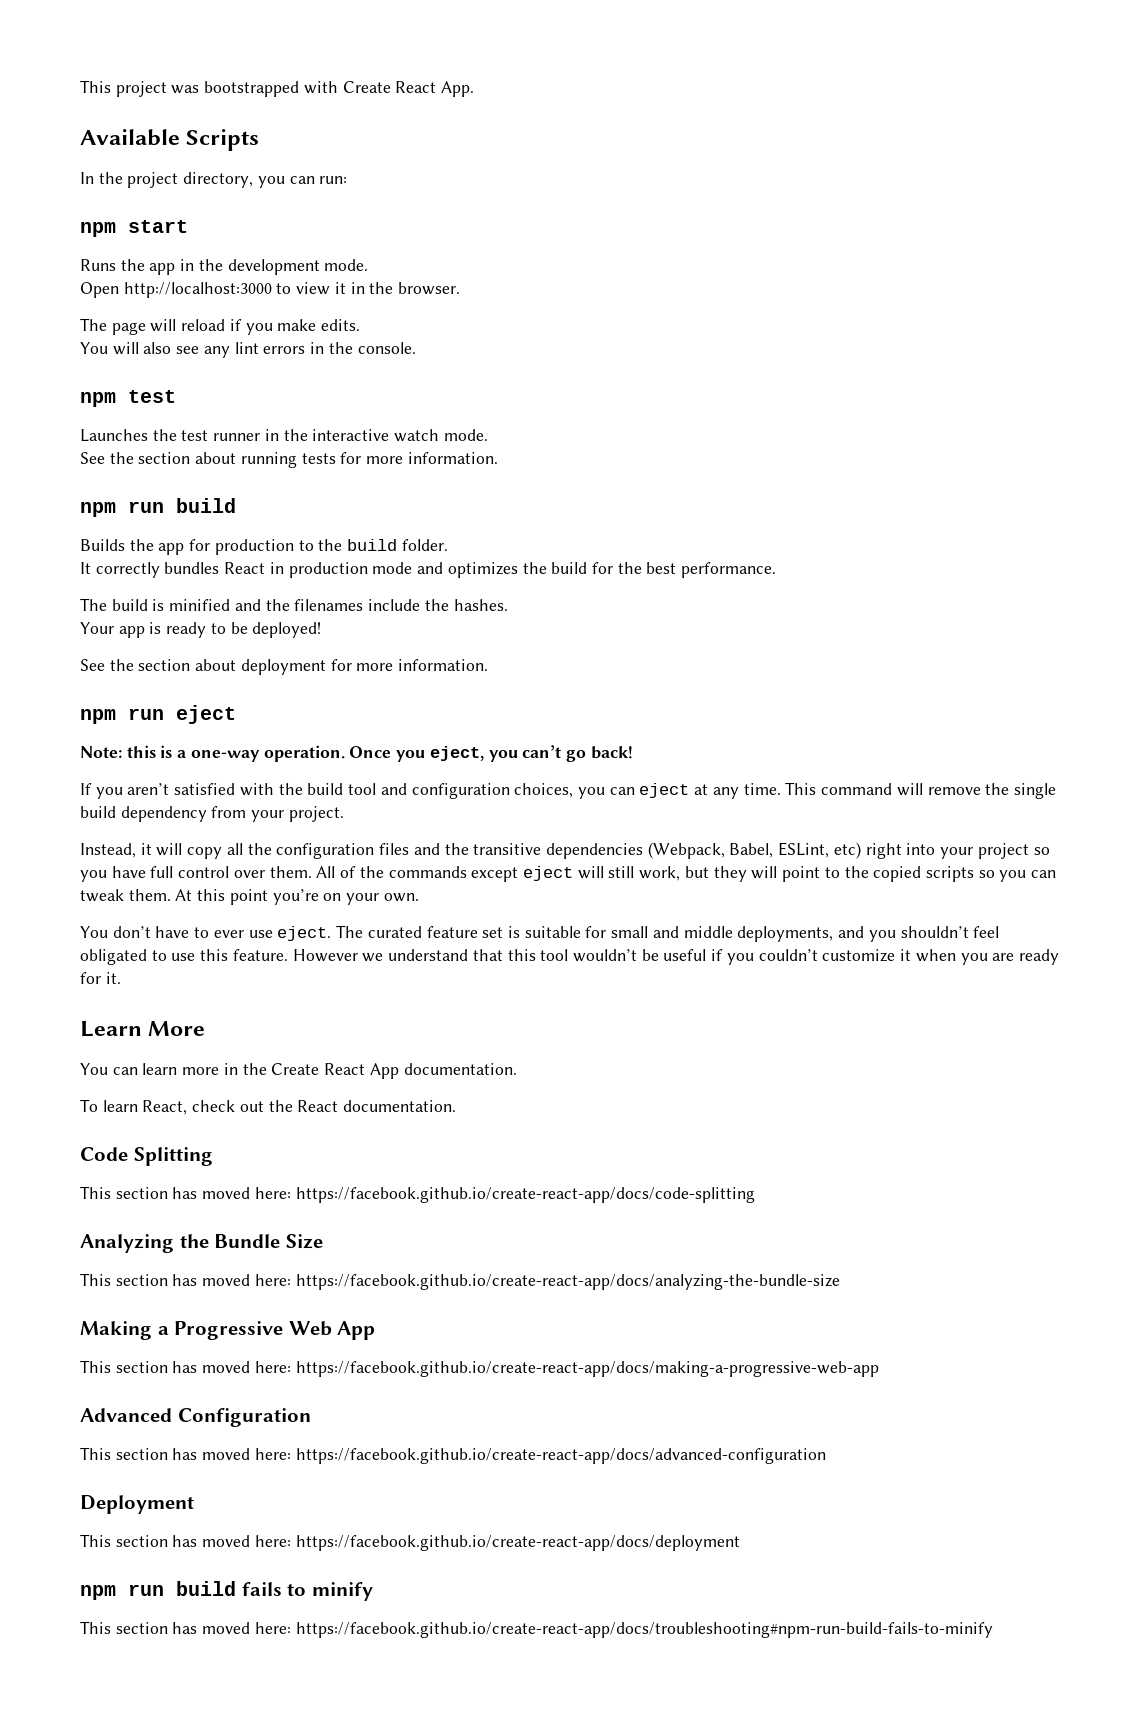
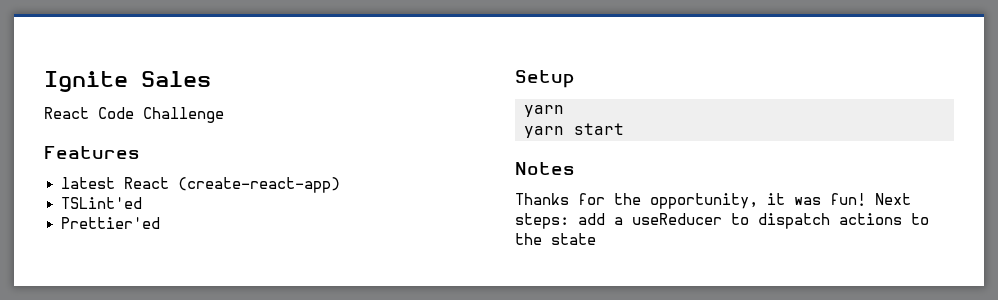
[80,80,475,97] [80,129,260,151] [80,172,348,188] [80,220,188,237] [80,259,369,275] [80,282,461,298] [80,318,361,335] [80,342,416,358] [80,390,176,407] [80,429,488,442] [80,452,498,468] [80,498,236,517] [80,539,448,555] [80,562,777,578] [80,598,508,611] [80,622,322,638] [80,659,489,675] [80,705,236,724] [80,745,633,762] [80,782,1056,799] [80,806,344,822] [80,842,1050,859] [80,866,1057,882] [80,889,419,905] [80,925,1000,942] [80,949,1059,965] [80,972,121,984] [80,1021,206,1037] [80,1063,517,1079] [80,1099,457,1115] [80,1147,213,1166] [80,1186,755,1203] [80,1234,323,1253] [80,1273,840,1290] [80,1321,376,1340] [80,1360,879,1377] [80,1408,311,1427] [80,1447,826,1464] [80,1495,194,1514] [80,1534,740,1551] [80,1581,373,1601] [80,1621,993,1638] This project was bootstrapped with Create React App. // Available Scripts // In the project directory, you can run: // npm start // Runs the app in the development mode. // Open http://localhost:3000 to view it in the browser. // The page will reload if you make edits. // You will also see any lint errors in the console. // npm test // Launches the test runner in the interactive watch mode. // See the section about running tests for more information. // npm run build // Builds the app for production to the build folder. // It correctly bundles React in production mode and optimizes the build for the best performance. // The build is minified and the filenames include the hashes. // Your app is ready to be deployed! // See the section about deployment for more information. // npm run eject // Note: this is a one-way operation. Once you eject, you can’t go back! // If you aren’t satisfied with the build tool and configuration choices, you can eject at any time. This command will remove the single build dependency from your project. // Instead, it will copy all the configuration files and the transitive dependencies (Webpack, Babel, ESLint, etc) right into your project so you have full control over them. All of the commands except eject will still work, but they will point to the copied scripts so you can tweak them. At this point you’re on your own. // You don’t have to ever use eject. The curated feature set is suitable for small and middle deployments, and you shouldn’t feel obligated to use this feature. However we understand that this tool wouldn’t be useful if you couldn’t customize it when you are ready for it. // Learn More // You can learn more in the Create React App documentation. // To learn React, check out the React documentation. // Code Splitting // This section has moved here: https://facebook.github.io/create-react-app/docs/code-splitting // Analyzing the Bundle Size // This section has moved here: https://facebook.github.io/create-react-app/docs/analyzing-the-bundle-size // Making a Progressive Web App // This section has moved here: https://facebook.github.io/create-react-app/docs/making-a-progressive-web-app // Advanced Configuration // This section has moved here: https://facebook.github.io/create-react-app/docs/advanced-configuration // Deployment // This section has moved here: https://facebook.github.io/create-react-app/docs/deployment // npm run build fails to minify // This section has moved here: https://facebook.github.io/create-react-app/docs/troubleshooting#npm-run-build-fails-to-minify -> [44,71,211,92] [44,107,224,123] [44,146,140,159] [60,177,340,193] [60,197,142,209] [60,217,160,229] [515,70,575,88] [524,105,564,117] [524,123,624,138] [515,162,575,175] [515,193,911,209] [515,213,929,229] [515,233,596,245] Ignite Sales // React Code Challenge // Features // latest React (create-react-app) // TSLint'ed // Prettier'ed // Setup // yarn // yarn start // Notes // Thanks for the opportunity, it was fun! Next steps: add a useReducer to dispatch actions to the state

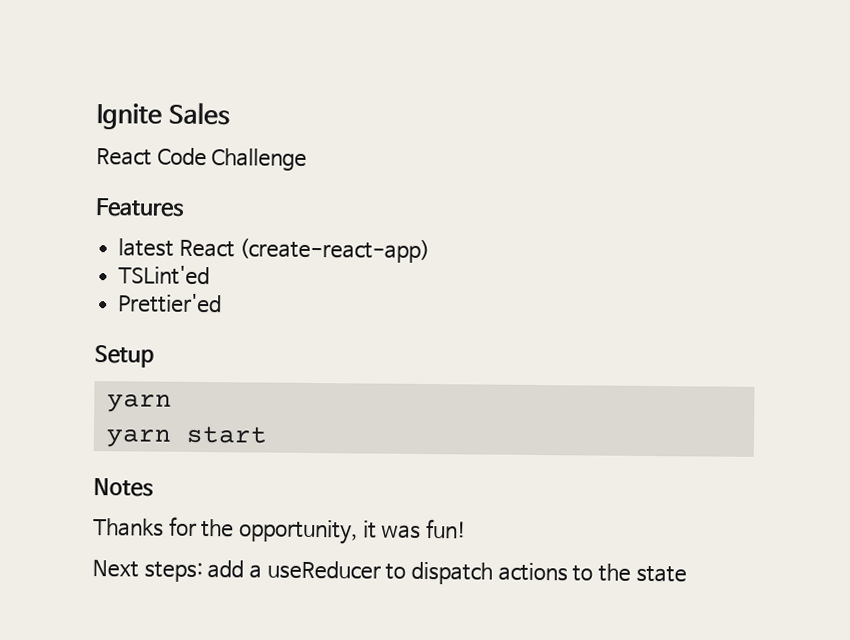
(866, 199) none -> (467, 529) //

